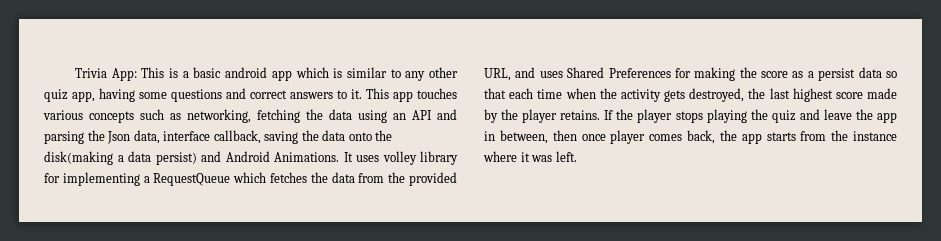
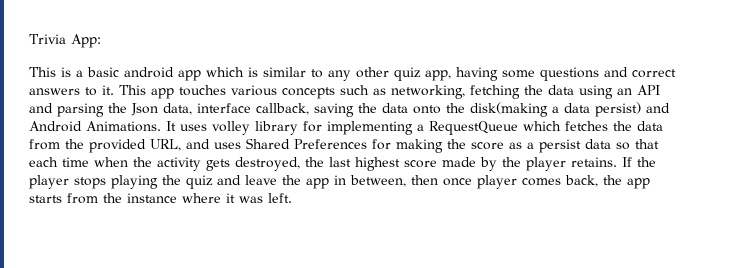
(137, 74) none -> (101, 41) //

